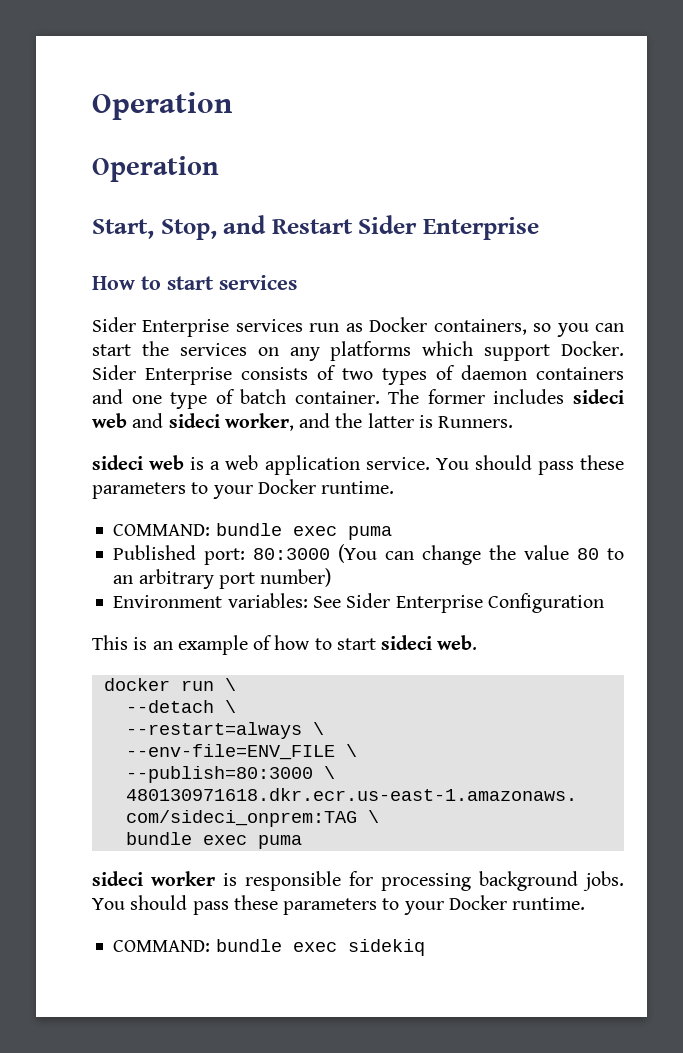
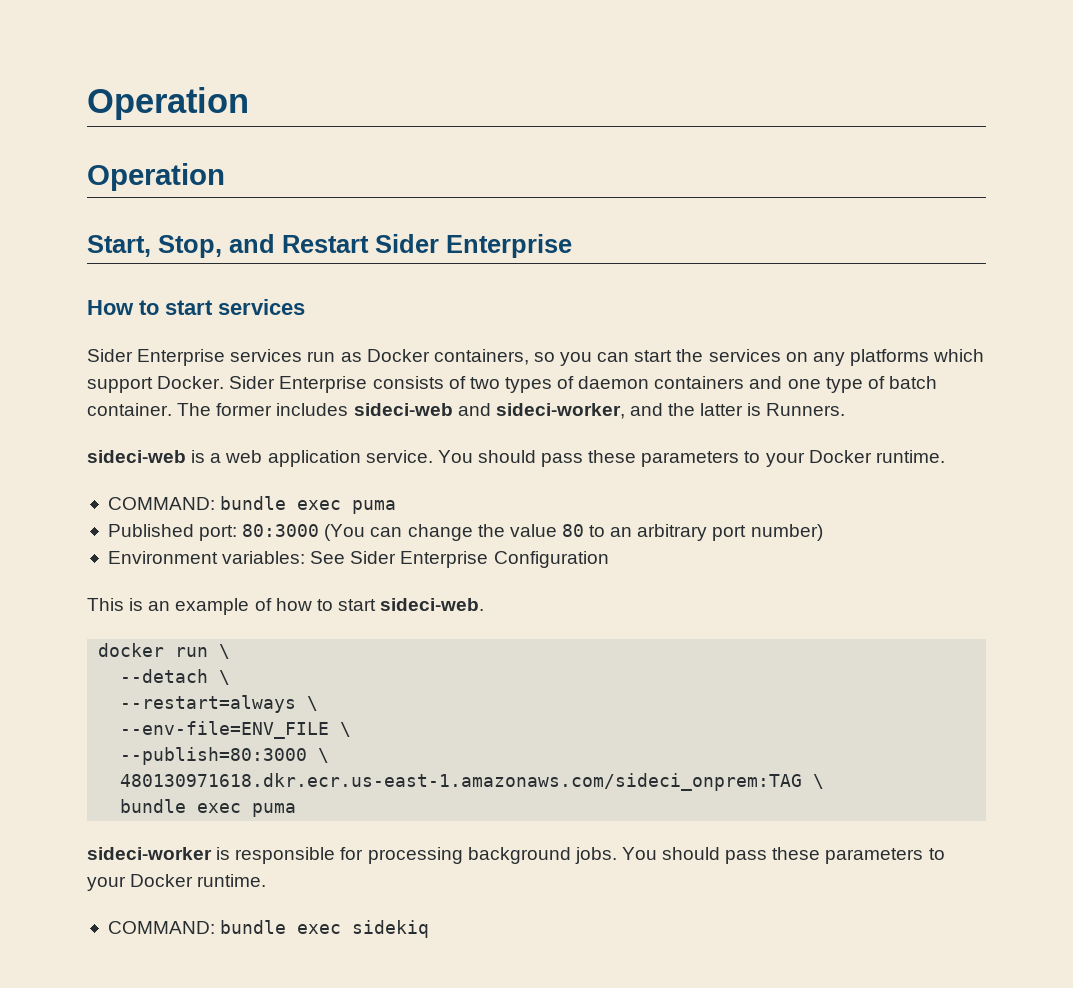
[573,389,624,404] [92,413,294,431] sideci web and sideci worker, -> [353,403,625,419] sideci-web and sideci-worker,
[92,455,185,470] sideci web -> [87,450,186,463] sideci-web
[381,635,478,650] sideci web. -> [380,598,485,611] sideci-web.
[92,871,215,886] sideci worker -> [87,847,212,860] sideci-worker

